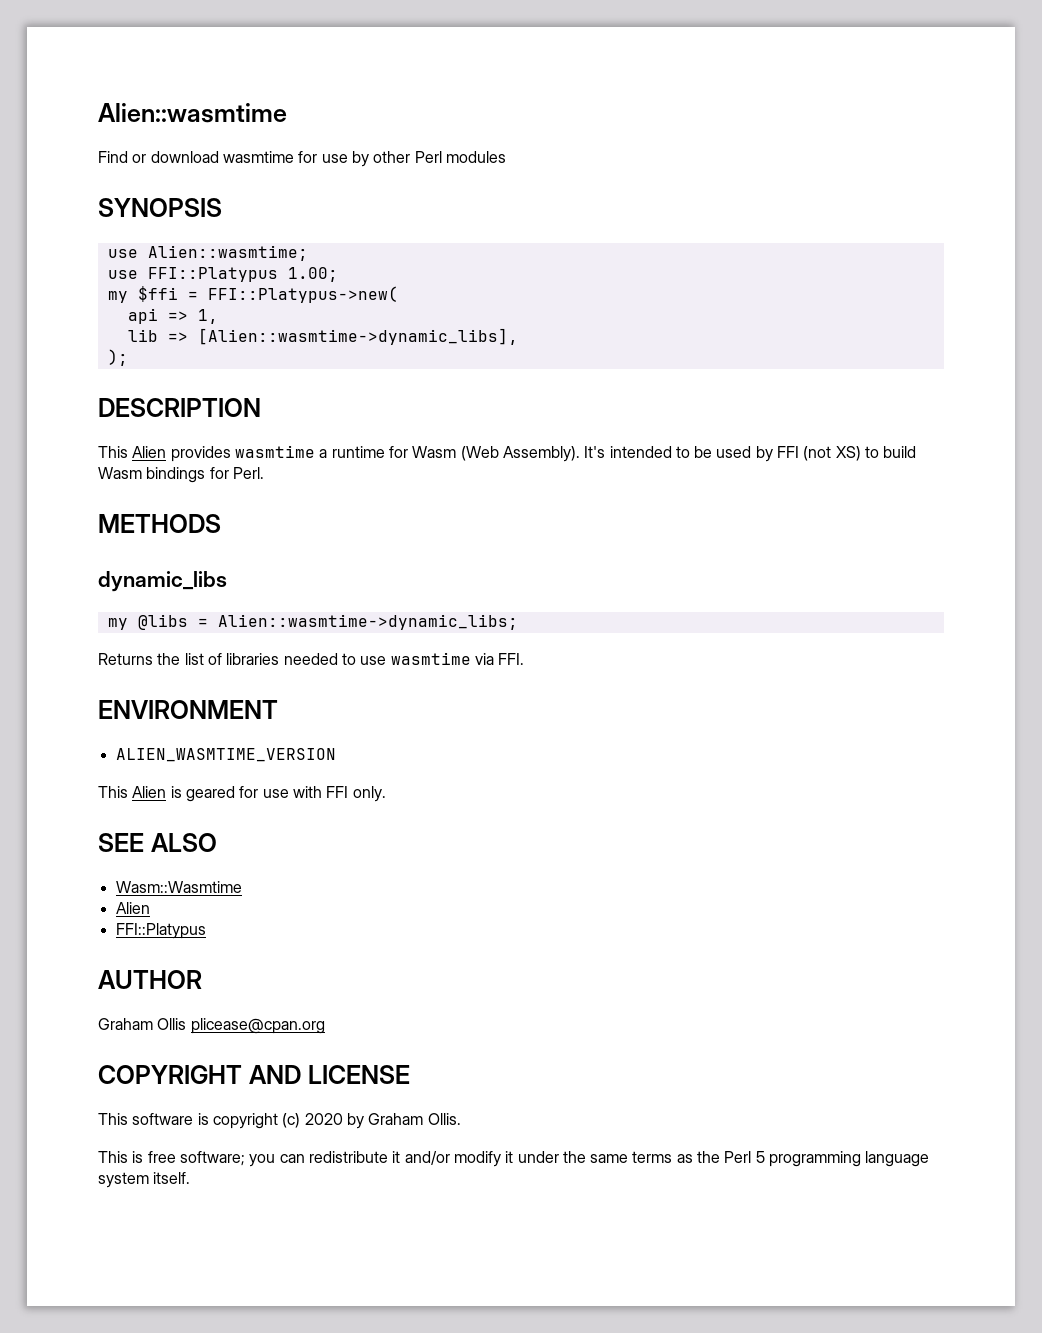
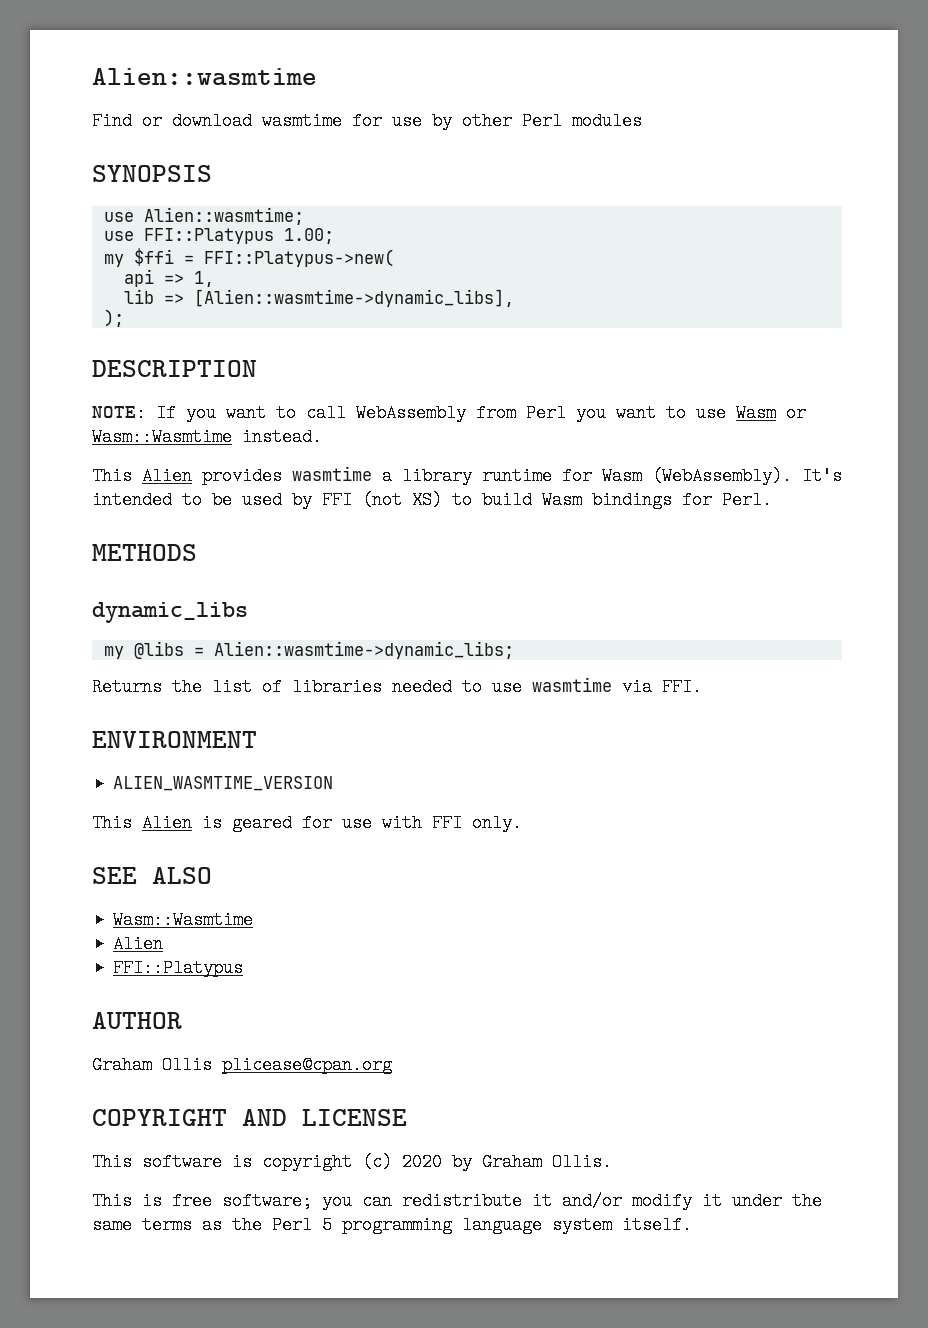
(261, 407) none -> [92,404,806,422] [92,428,322,446] // NOTE: If you want to call WebAssembly from Perl you want to use Wasm or Wasm::Wasmtime instead.
(328, 453) none -> [402,467,472,485] library
[460,446,580,462] (Web Assembly). -> [652,467,792,485] (WebAssembly).

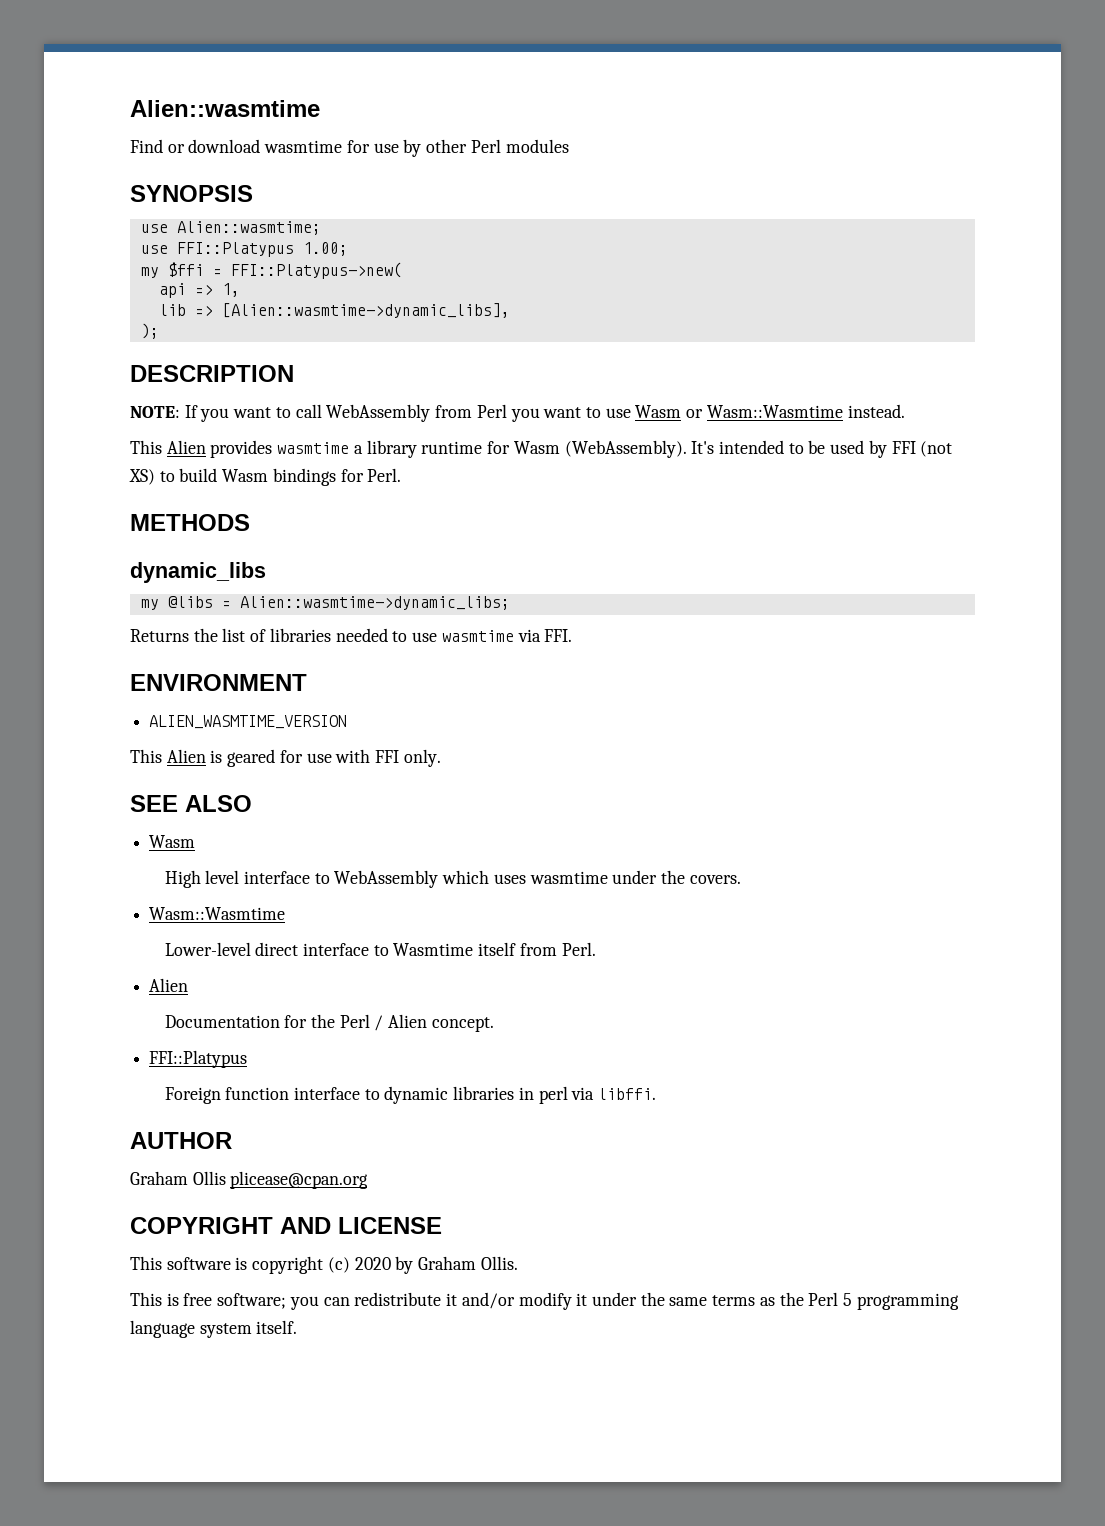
[113,911,254,929] [113,935,164,953] [113,959,244,977] Wasm::Wasmtime // Alien // FFI::Platypus -> [149,835,196,848] [164,870,741,888] [149,907,286,920] [164,942,596,956] [149,978,189,992] [164,1014,494,1032] [149,1050,248,1068] [164,1086,657,1104] Wasm // High level interface to WebAssembly which uses wasmtime under the covers. // Wasm::Wasmtime // Lower-level direct interface to Wasmtime itself from Perl. // Alien // Documentation for the Perl / Alien concept. // FFI::Platypus // Foreign function interface to dynamic libraries in perl via libffi.

